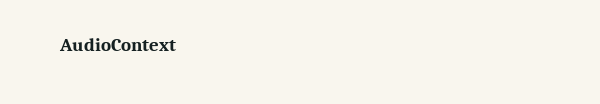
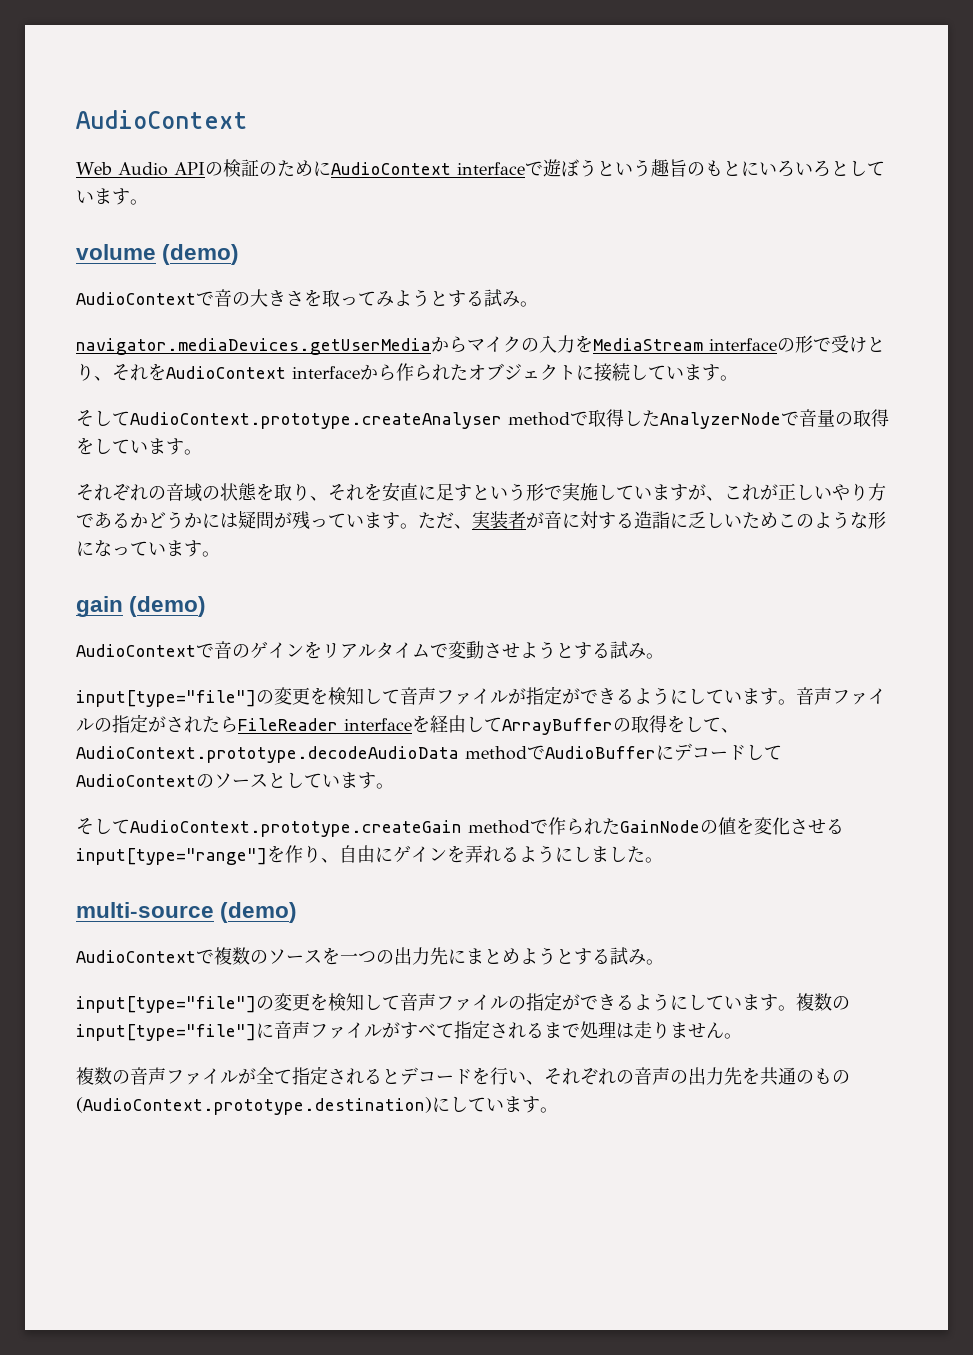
[59,38,176,51] AudioContext -> [76,110,248,129] [76,159,885,177] [76,188,148,205] [76,244,240,265] [76,289,538,307] [76,335,885,355] [76,363,738,382] [76,409,889,429] [76,437,202,455] [76,482,886,502] [76,510,886,530] [76,540,220,557] [76,596,207,617] [76,641,664,659] [76,686,886,707] [76,714,739,735] [76,743,782,763] [76,772,394,789] [76,817,844,837] [76,845,663,865] [76,902,298,923] [76,947,664,965] [76,992,850,1013] [76,1020,742,1041] [76,1066,850,1086] [76,1096,558,1115] AudioContext // Web Audio APIの検証のためにAudioContext interfaceで遊ぼうという趣旨のもとにいろいろとしています。 // volume (demo) // AudioContextで音の大きさを取ってみようとする試み。 // navigator.mediaDevices.getUserMediaからマイクの入力をMediaStream interfaceの形で受けとり、それをAudioContext interfaceから作られたオブジェクトに接続しています。 // そしてAudioContext.prototype.createAnalyser methodで取得したAnalyzerNodeで音量の取得をしています。 // それぞれの音域の状態を取り、それを安直に足すという形で実施していますが、これが正しいやり方であるかどうかには疑問が残っています。ただ、実装者が音に対する造詣に乏しいためこのような形になっています。 // gain (demo) // AudioContextで音のゲインをリアルタイムで変動させようとする試み。 // input[type="file"]の変更を検知して音声ファイルが指定ができるようにしています。音声ファイルの指定がされたらFileReader interfaceを経由してArrayBufferの取得をして、AudioContext.prototype.decodeAudioData methodでAudioBufferにデコードしてAudioContextのソースとしています。 // そしてAudioContext.prototype.createGain methodで作られたGainNodeの値を変化させるinput[type="range"]を作り、自由にゲインを弄れるようにしました。 // multi-source (demo) // AudioContextで複数のソースを一つの出力先にまとめようとする試み。 // input[type="file"]の変更を検知して音声ファイルの指定ができるようにしています。複数のinput[type="file"]に音声ファイルがすべて指定されるまで処理は走りません。 // 複数の音声ファイルが全て指定されるとデコードを行い、それぞれの音声の出力先を共通のもの(AudioContext.prototype.destination)にしています。

